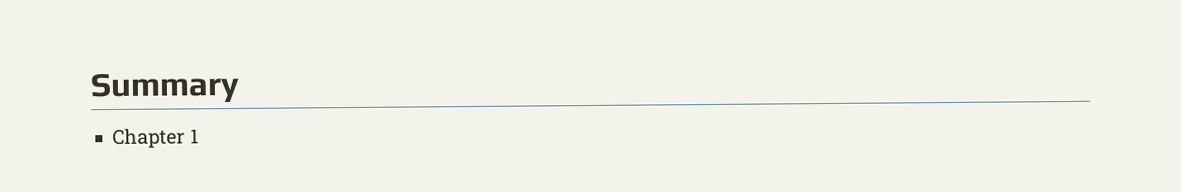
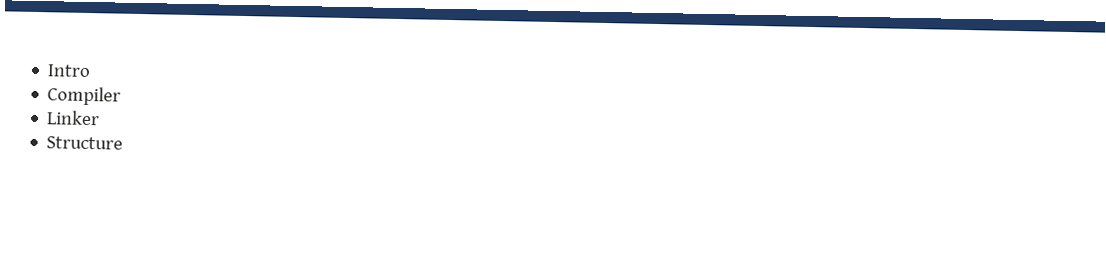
[90,71,240,104] [112,128,199,149] Summary // Chapter 1 -> [47,64,92,78] [47,86,122,106] [46,110,101,126] [46,136,124,150] Intro // Compiler // Linker // Structure

